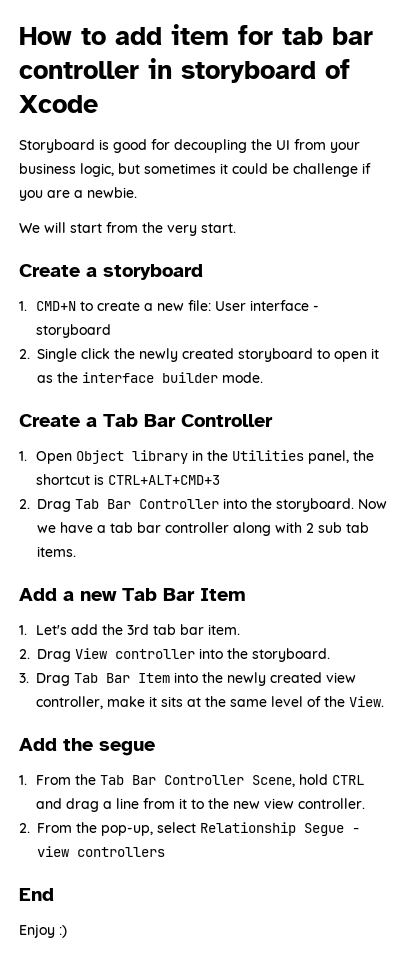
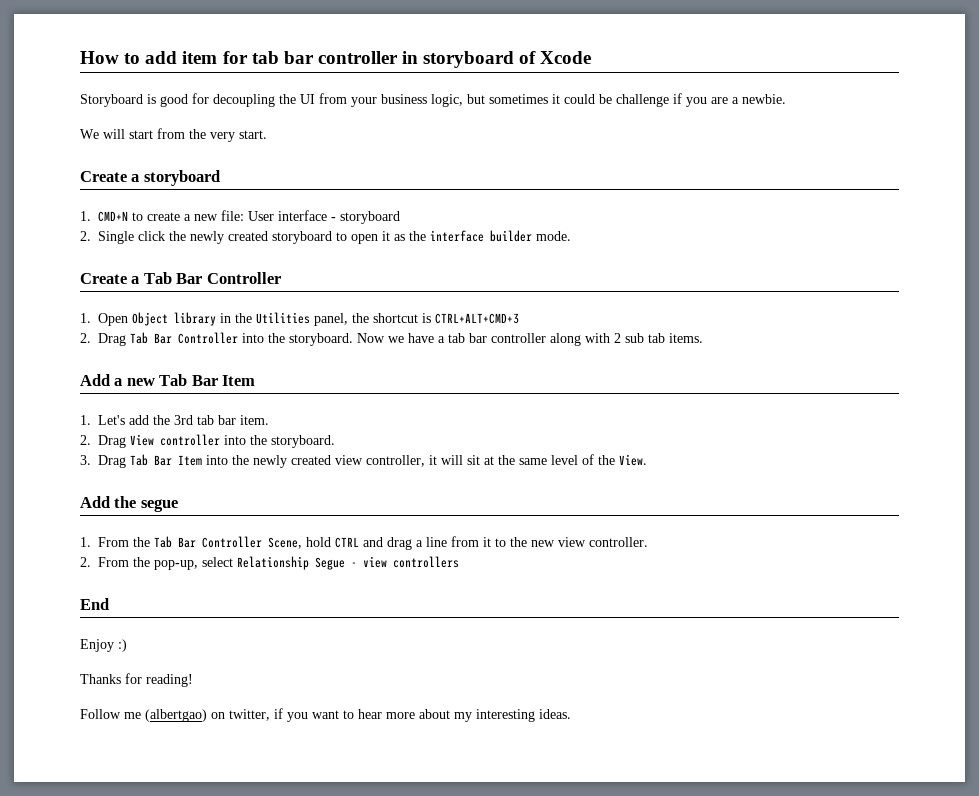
[107,696,183,707] make it sits -> [429,455,480,465] it will sit
(67, 931) none -> [80,673,193,687] [80,708,571,722] // Thanks for reading! // Follow me (albertgao) on twitter, if you want to hear more about my interesting ideas.

